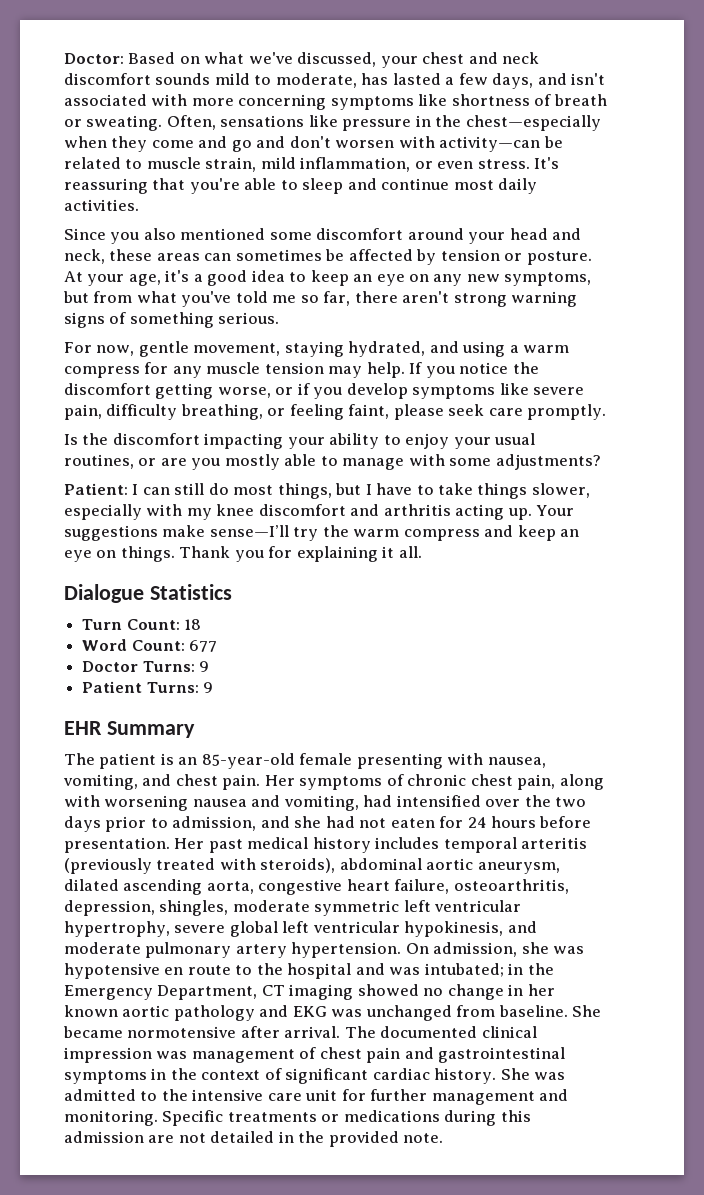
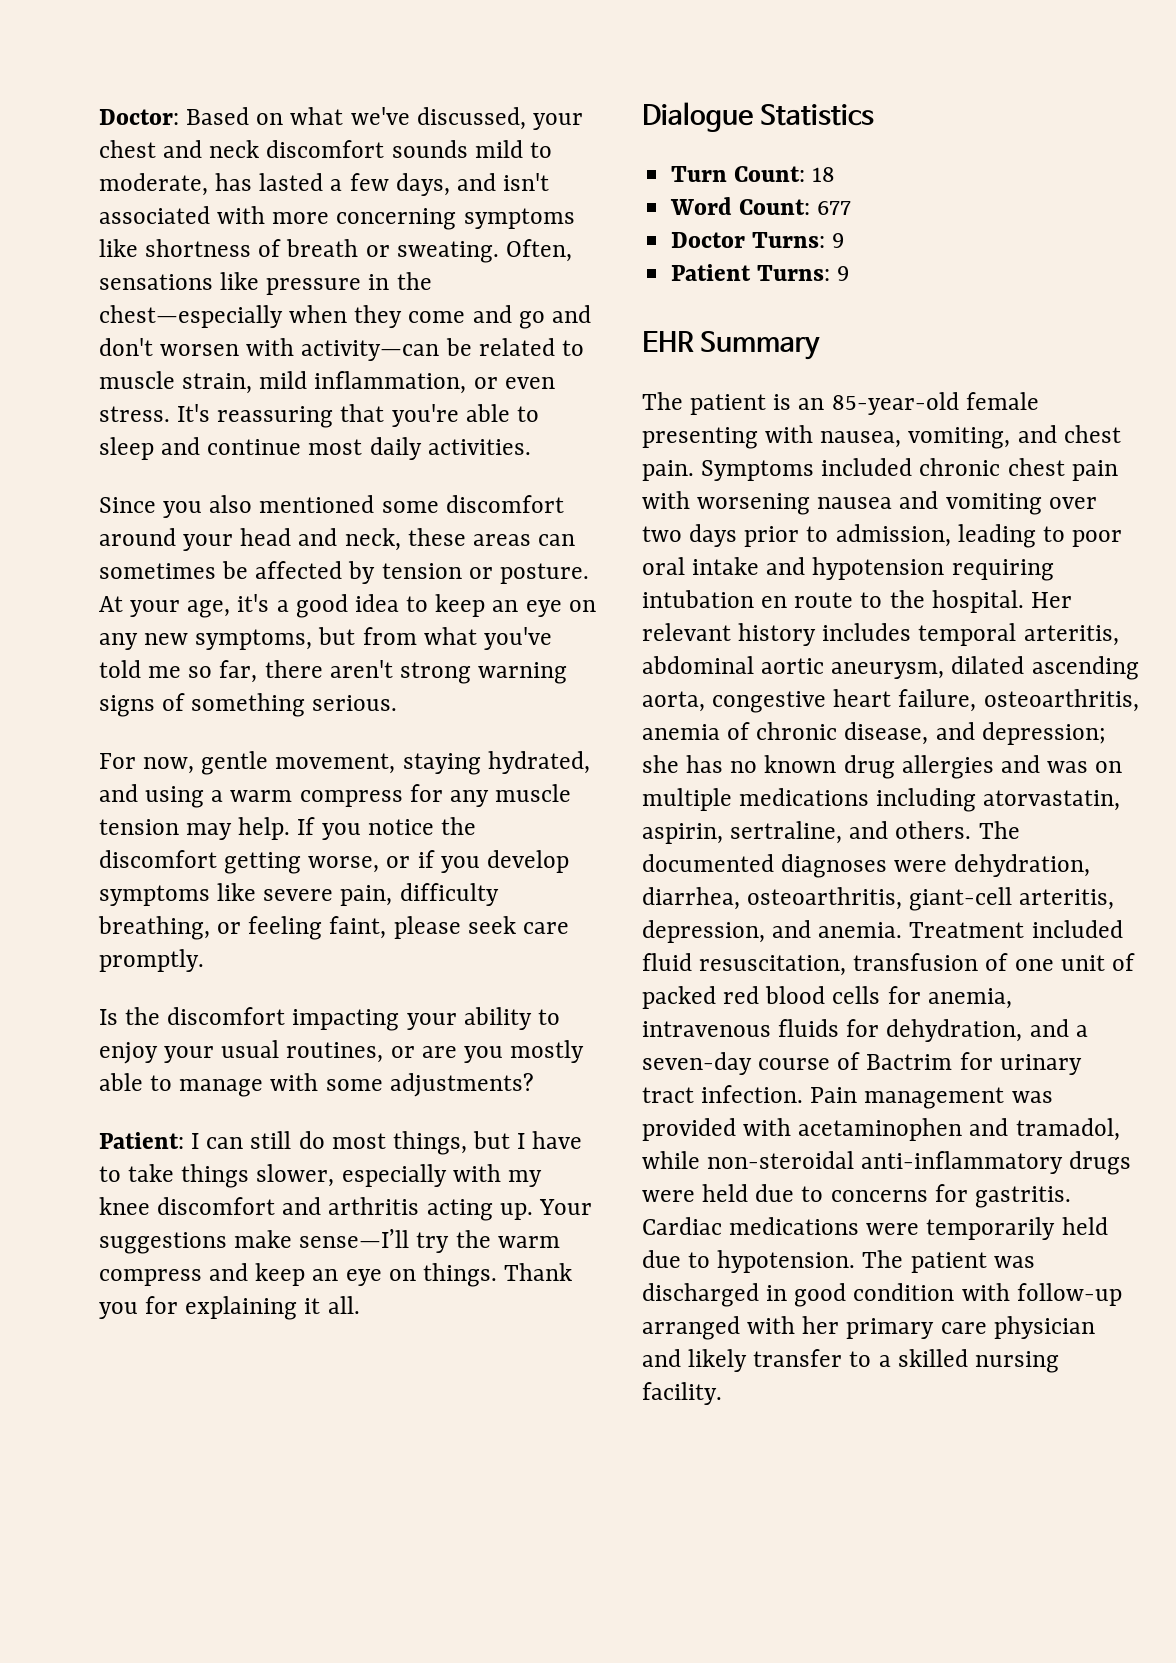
[264,774,604,790] [64,795,551,811] Her symptoms of chronic chest pain, along with worsening nausea and vomiting, had intensified over the -> [701,458,1118,481] [642,491,1097,515] Symptoms included chronic chest pain with worsening nausea and vomiting over
[260,816,592,828] [64,837,588,853] [64,858,336,874] and she had not eaten for 24 hours before presentation. Her past medical history includes temporal arteritis (previously treated with steroids), -> [957,524,1123,548] [642,557,1054,581] [642,590,1072,613] [642,623,1119,646] leading to poor oral intake and hypotension requiring intubation en route to the hospital. Her relevant history includes temporal arteritis,
[64,900,522,916] [64,921,537,937] [64,942,585,958] [64,963,554,979] [64,984,555,1000] [64,1005,602,1021] [63,1026,537,1038] [64,1047,566,1063] [64,1068,566,1084] [64,1089,569,1105] [64,1110,531,1126] [64,1131,444,1147] depression, shingles, moderate symmetric left ventricular hypertrophy, severe global left ventricular hypokinesis, and moderate pulmonary artery hypertension. On admission, she was hypotensive en route to the hospital and was intubated; in the Emergency Department, CT imaging showed no change in her known aortic pathology and EKG was unchanged from baseline. She became normotensive after arrival. The documented clinical impression was management of chest pain and gastrointestinal symptoms in the context of significant cardiac history. She was admitted to the intensive care unit for further management and monitoring. Specific treatments or medications during this admission are not detailed in the provided note. -> [642,722,1106,745] [642,755,1123,779] [642,788,1121,812] [642,821,1020,844] [642,854,1091,878] [642,887,1115,911] [642,920,1123,943] [642,953,1135,976] [642,986,1012,1009] [642,1019,1088,1042] [642,1052,1082,1075] [642,1085,1053,1109] [642,1118,1120,1141] [642,1151,1132,1175] [642,1184,1071,1208] [642,1217,1108,1240] [642,1250,1035,1273] [642,1283,1122,1307] [642,1316,1095,1340] [642,1349,1059,1373] [642,1382,722,1405] anemia of chronic disease, and depression; she has no known drug allergies and was on multiple medications including atorvastatin, aspirin, sertraline, and others. The documented diagnoses were dehydration, diarrhea, osteoarthritis, giant-cell arteritis, depression, and anemia. Treatment included fluid resuscitation, transfusion of one unit of packed red blood cells for anemia, intravenous fluids for dehydration, and a seven-day course of Bactrim for urinary tract infection. Pain management was provided with acetaminophen and tramadol, while non-steroidal anti-inflammatory drugs were held due to concerns for gastritis. Cardiac medications were temporarily held due to hypotension. The patient was discharged in good condition with follow-up arranged with her primary care physician and likely transfer to a skilled nursing facility.

